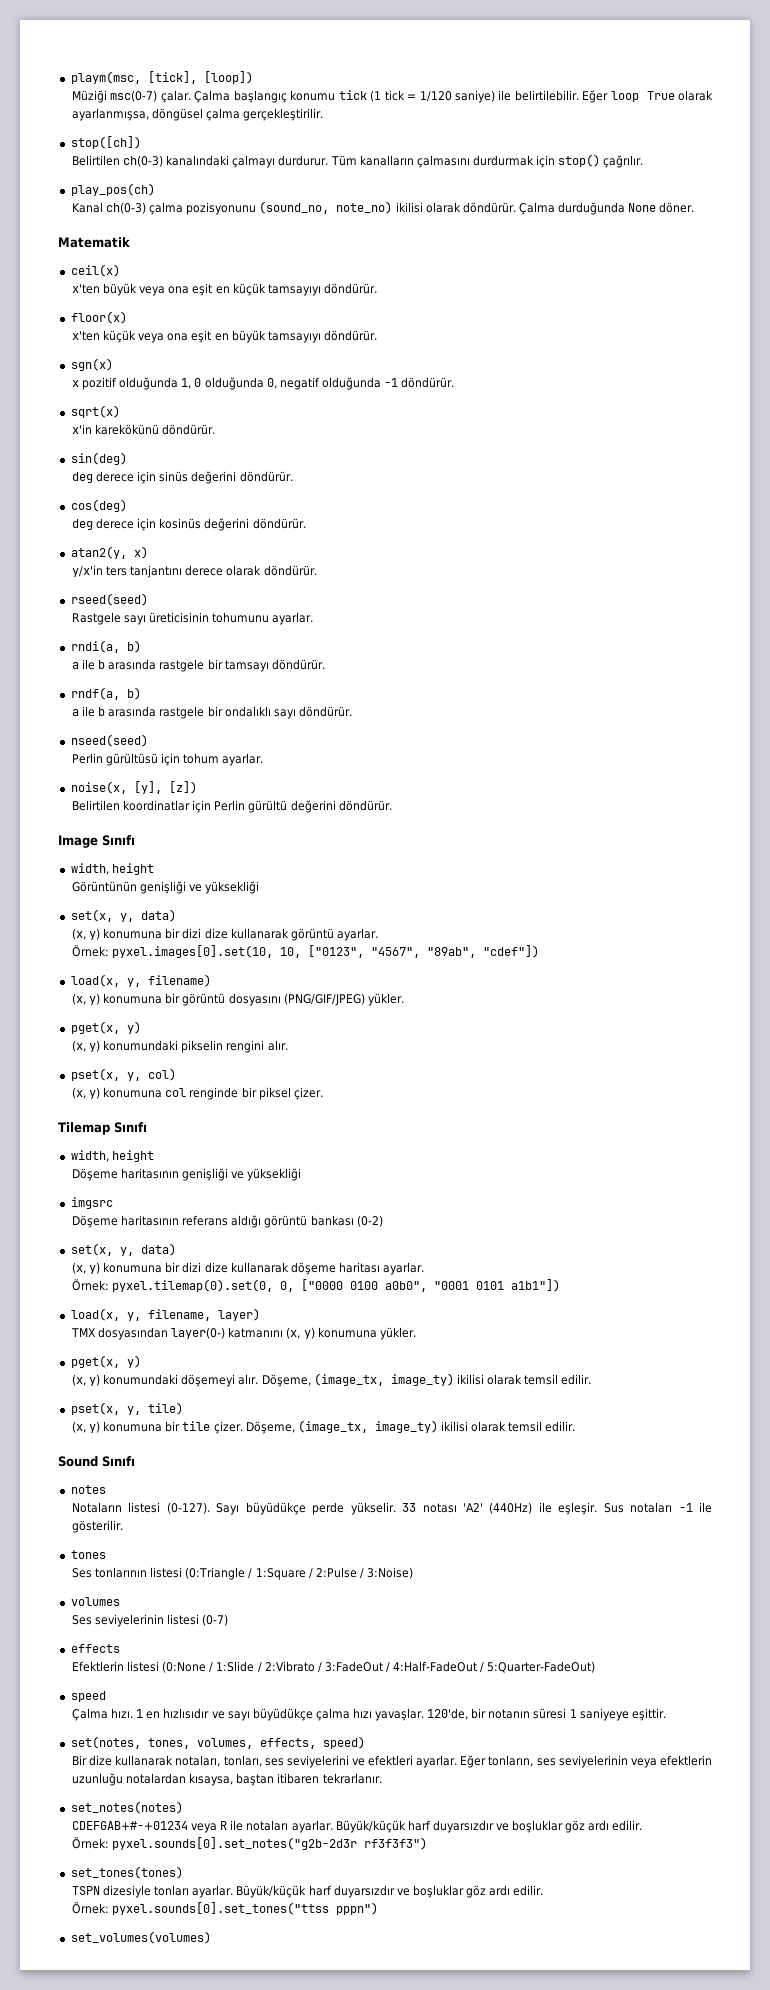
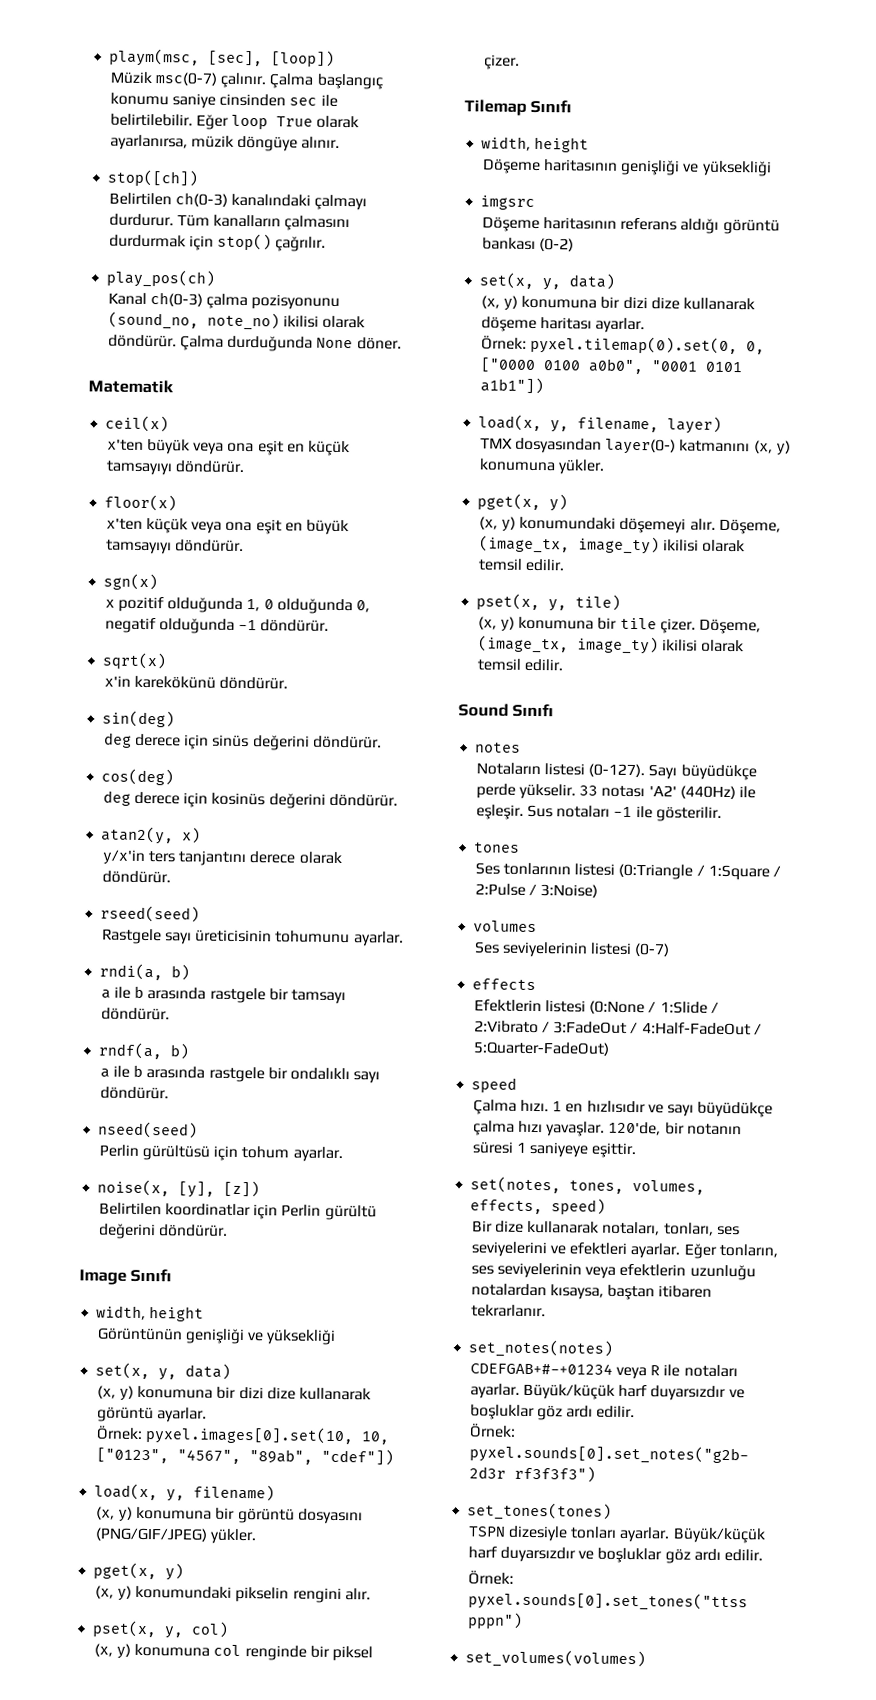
[147,71,197,84] [tick], -> [208,50,264,67] [sec],
[71,90,495,103] Müziği msc(0-7) çalar. Çalma başlangıç konumu tick (1 tick = 1/120 saniye) -> [109,71,383,90] [109,92,318,109] Müzik msc(0-7) çalınır. Çalma başlangıç konumu saniye cinsinden sec
[71,108,324,121] ayarlanmışsa, döngüsel çalma gerçekleştirilir. -> [109,134,341,152] ayarlanırsa, müzik döngüye alınır.

